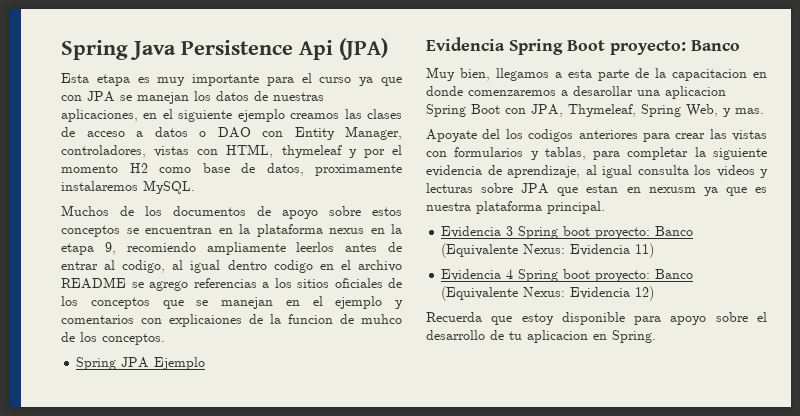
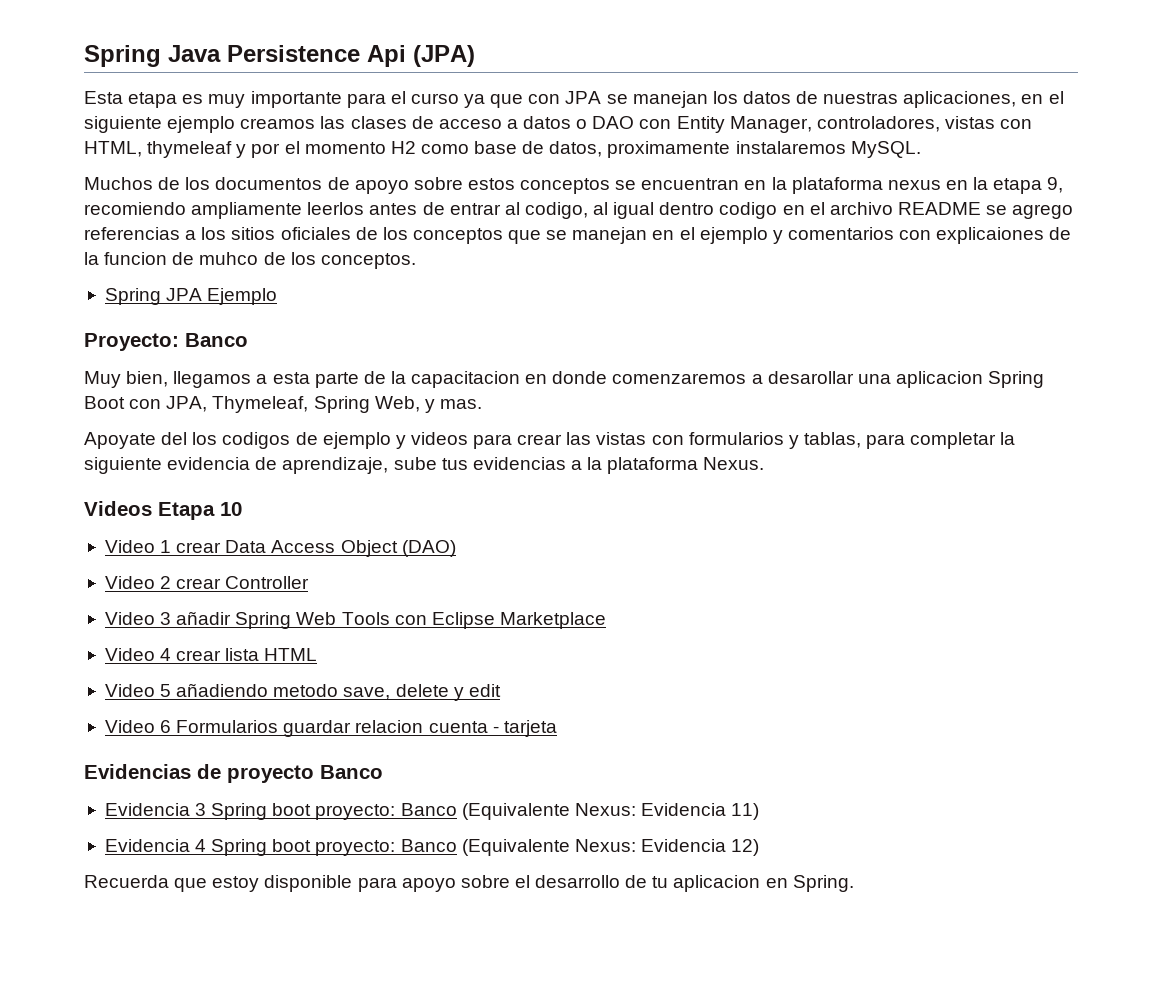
[426,37,686,55] Evidencia Spring Boot proyecto: -> [84,333,179,351] Proyecto:
[578,130,638,139] anteriores -> [295,432,468,449] de ejemplo y videos
[585,165,768,178] [426,183,767,196] [426,201,605,214] al igual consulta los videos y lecturas sobre JPA que estan en nexusm ya que es nuestra plataforma principal. -> [393,457,765,474] [84,501,242,520] [104,540,456,557] [104,576,310,589] [104,611,606,629] [104,648,318,661] [104,683,501,701] [104,720,557,737] [84,764,383,783] sube tus evidencias a la plataforma Nexus. // Videos Etapa 10 // Video 1 crear Data Access Object (DAO) // Video 2 crear Controller // Video 3 añadir Spring Web Tools con Eclipse Marketplace // Video 4 crear lista HTML // Video 5 añadiendo metodo save, delete y edit // Video 6 Formularios guardar relacion cuenta - tarjeta // Evidencias de proyecto Banco

